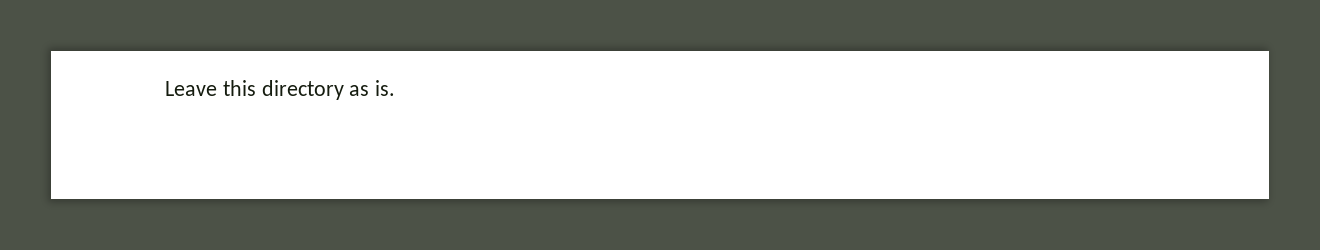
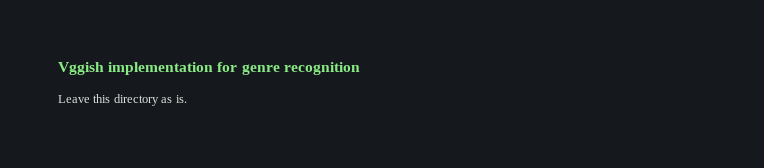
(165, 88) none -> [58,62,360,75] Vggish implementation for genre recognition //

